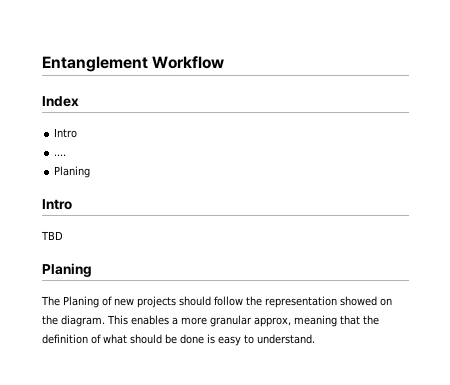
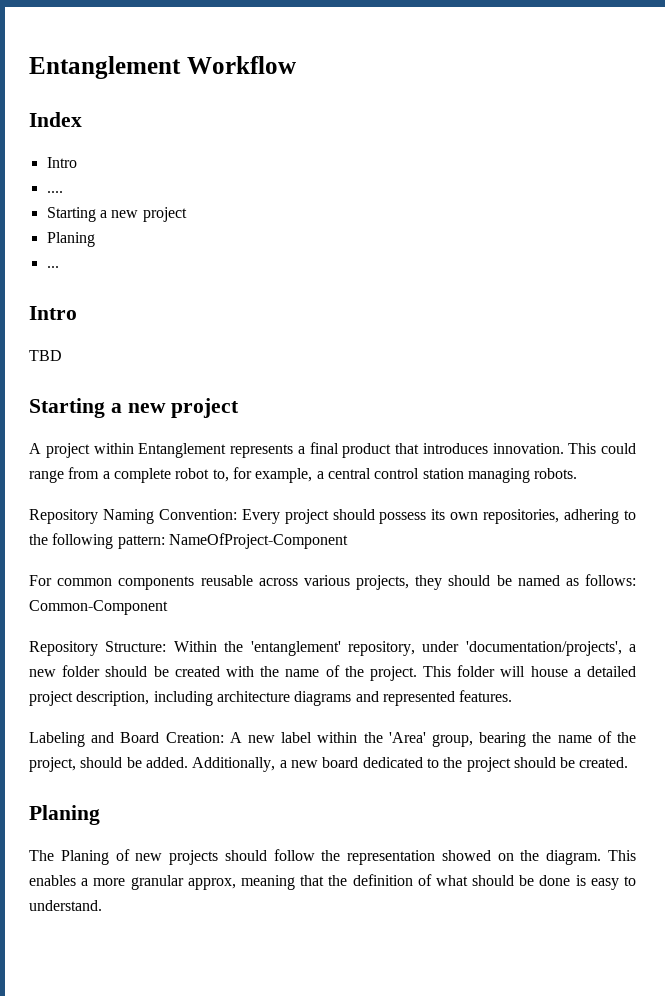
[54,166,91,178] // Planing -> [46,207,187,222] [46,232,95,247] [46,266,59,268] // Starting a new project // Planing // ...
(63, 235) none -> [29,398,240,418] [29,442,636,458] [29,467,578,483] [29,509,636,524] [29,533,348,549] [29,574,636,590] [29,600,168,615] [29,641,636,656] [29,665,636,681] [29,690,513,706] [29,731,636,747] [29,757,629,772] // Starting a new project // A project within Entanglement represents a final product that introduces innovation. This could range from a complete robot to, for example, a central control station managing robots. // Repository Naming Convention: Every project should possess its own repositories, adhering to the following pattern: NameOfProject-Component // For common components reusable across various projects, they should be named as follows: Common-Component // Repository Structure: Within the 'entanglement' repository, under 'documentation/projects', a new folder should be created with the name of the project. This folder will house a detailed project description, including architecture diagrams and represented features. // Labeling and Board Creation: A new label within the 'Area' group, bearing the name of the project, should be added. Additionally, a new board dedicated to the project should be created.

